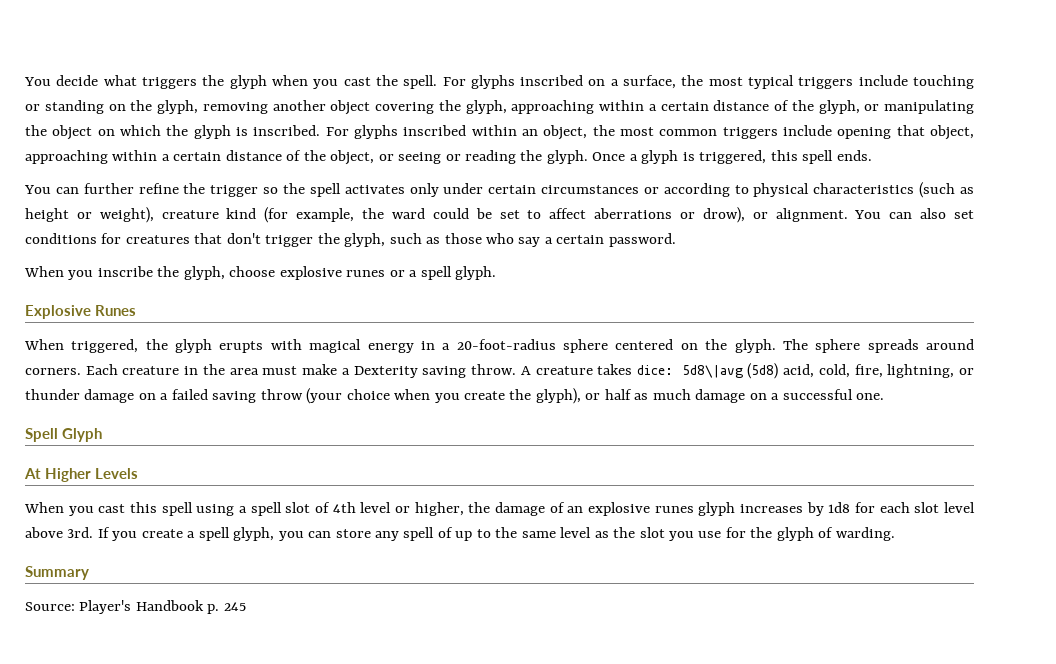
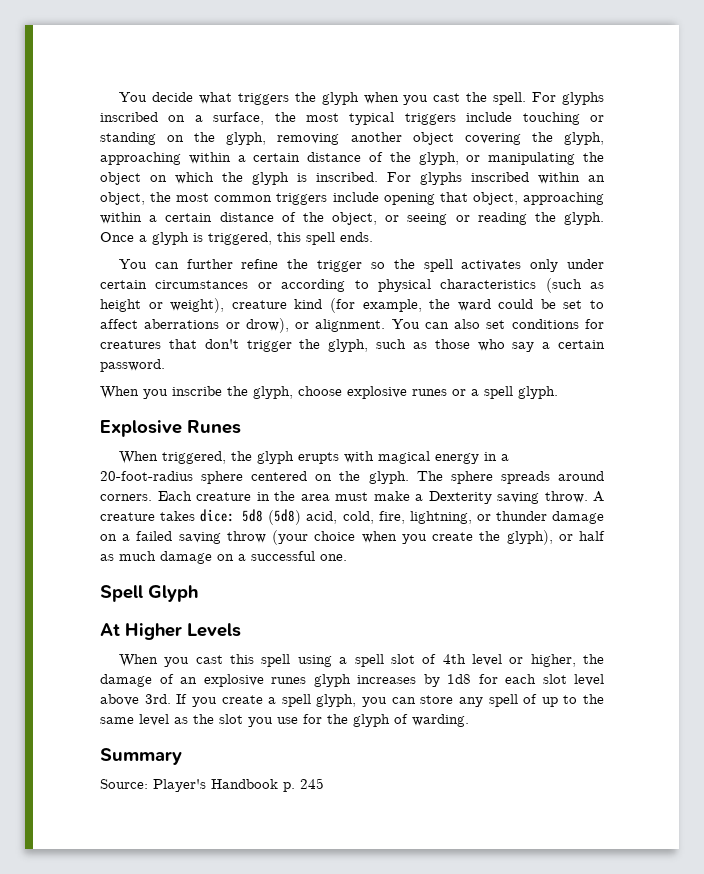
[681,365,743,378] 5d8\|avg -> [242,509,264,522] 5d8

